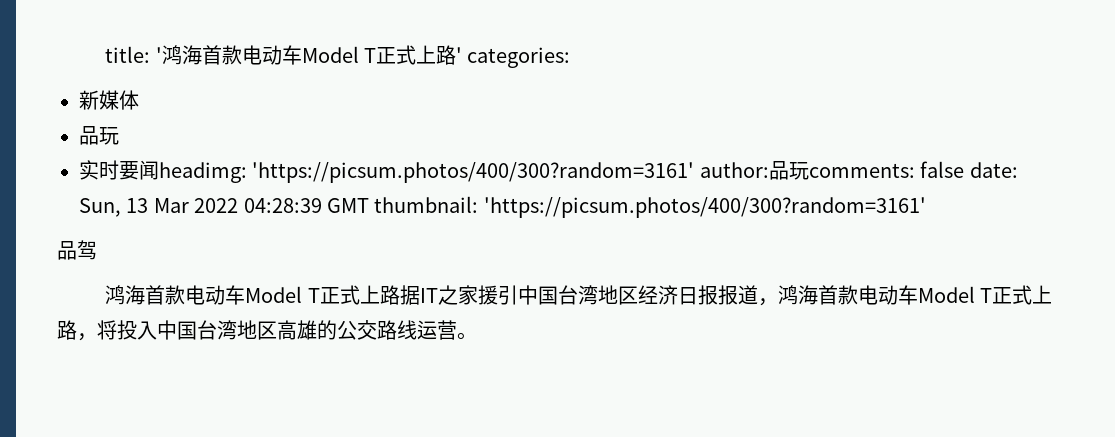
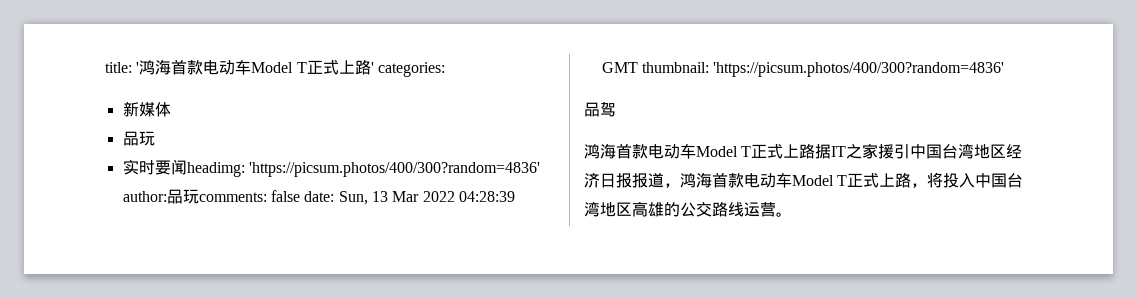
[252,162,695,183] 'https://picsum.photos/400/300?random=3161' -> [248,162,540,177] 'https://picsum.photos/400/300?random=4836'
[483,197,926,218] 'https://picsum.photos/400/300?random=3161' -> [713,62,1005,77] 'https://picsum.photos/400/300?random=4836'

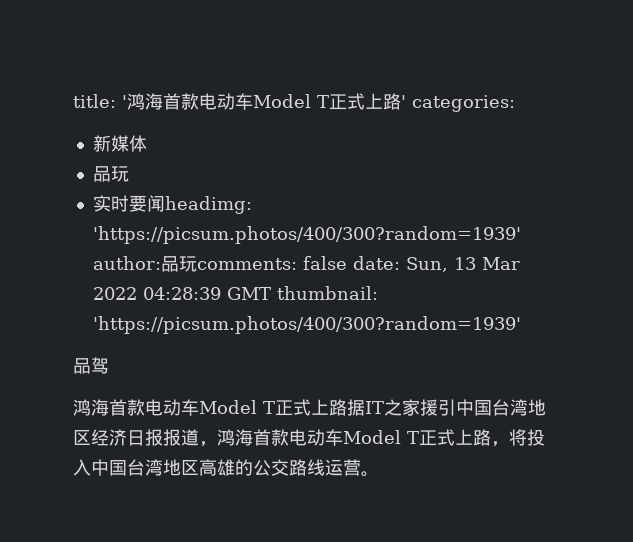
[248,162,540,177] 'https://picsum.photos/400/300?random=4836' -> [92,226,521,244] 'https://picsum.photos/400/300?random=1939'
[713,62,1005,77] 'https://picsum.photos/400/300?random=4836' -> [92,316,521,334] 'https://picsum.photos/400/300?random=1939'

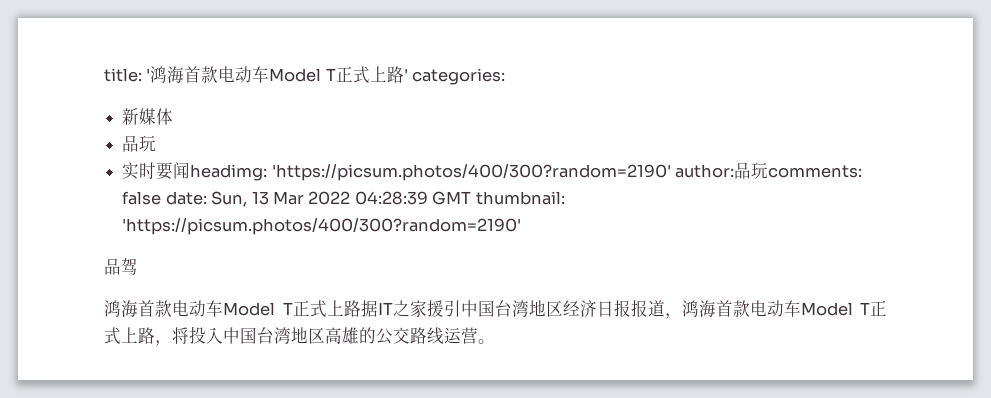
[92,226,521,244] 'https://picsum.photos/400/300?random=1939' -> [271,164,671,181] 'https://picsum.photos/400/300?random=2190'
[92,316,521,334] 'https://picsum.photos/400/300?random=1939' -> [122,218,522,235] 'https://picsum.photos/400/300?random=2190'

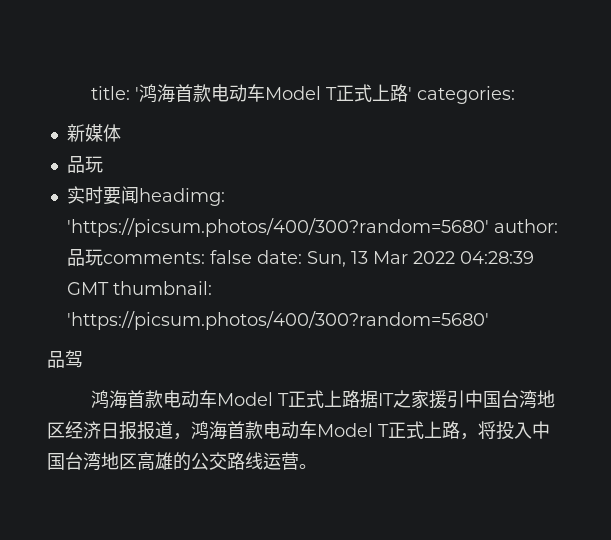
[271,164,671,181] 'https://picsum.photos/400/300?random=2190' -> [66,218,489,237] 'https://picsum.photos/400/300?random=5680'
[122,218,522,235] 'https://picsum.photos/400/300?random=2190' -> [66,311,489,330] 'https://picsum.photos/400/300?random=5680'

